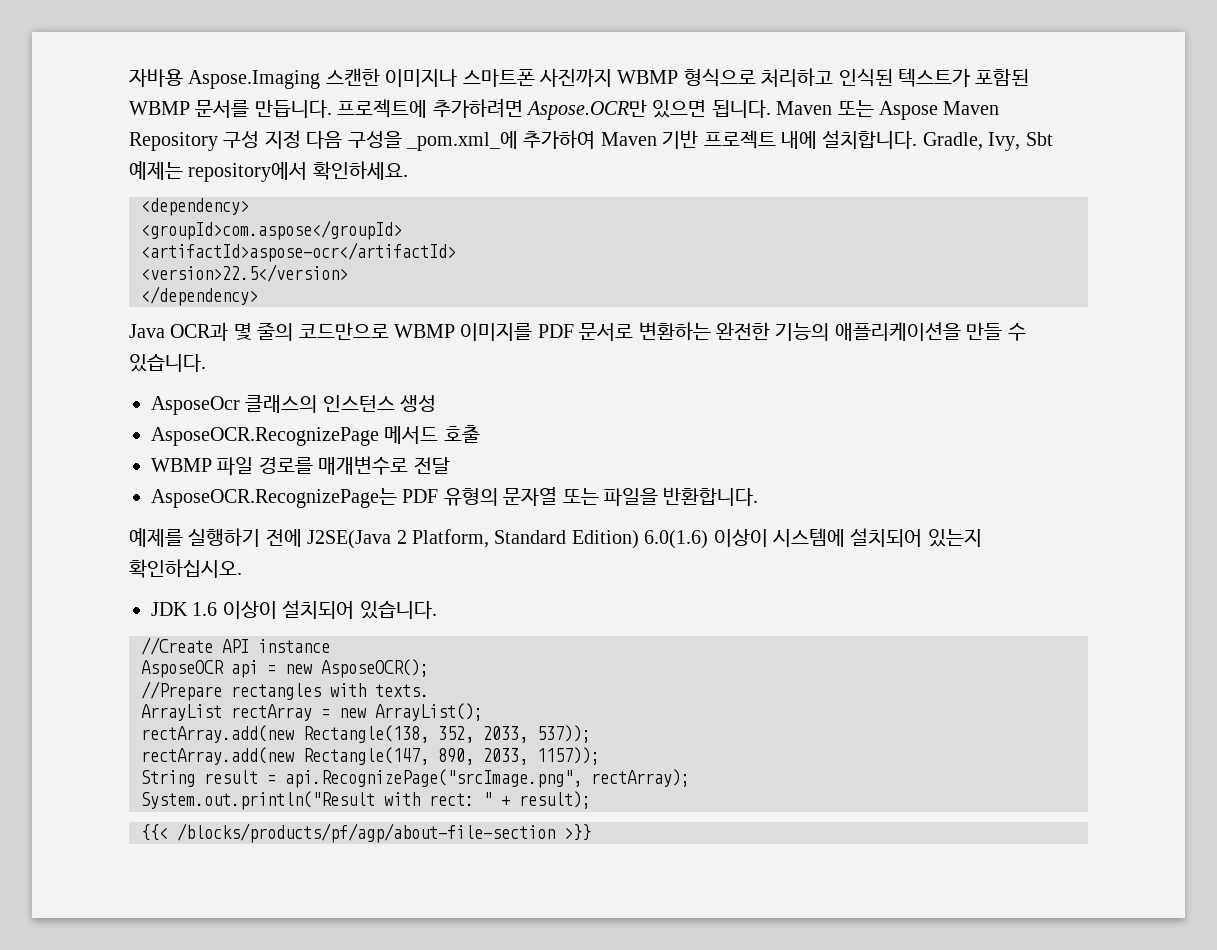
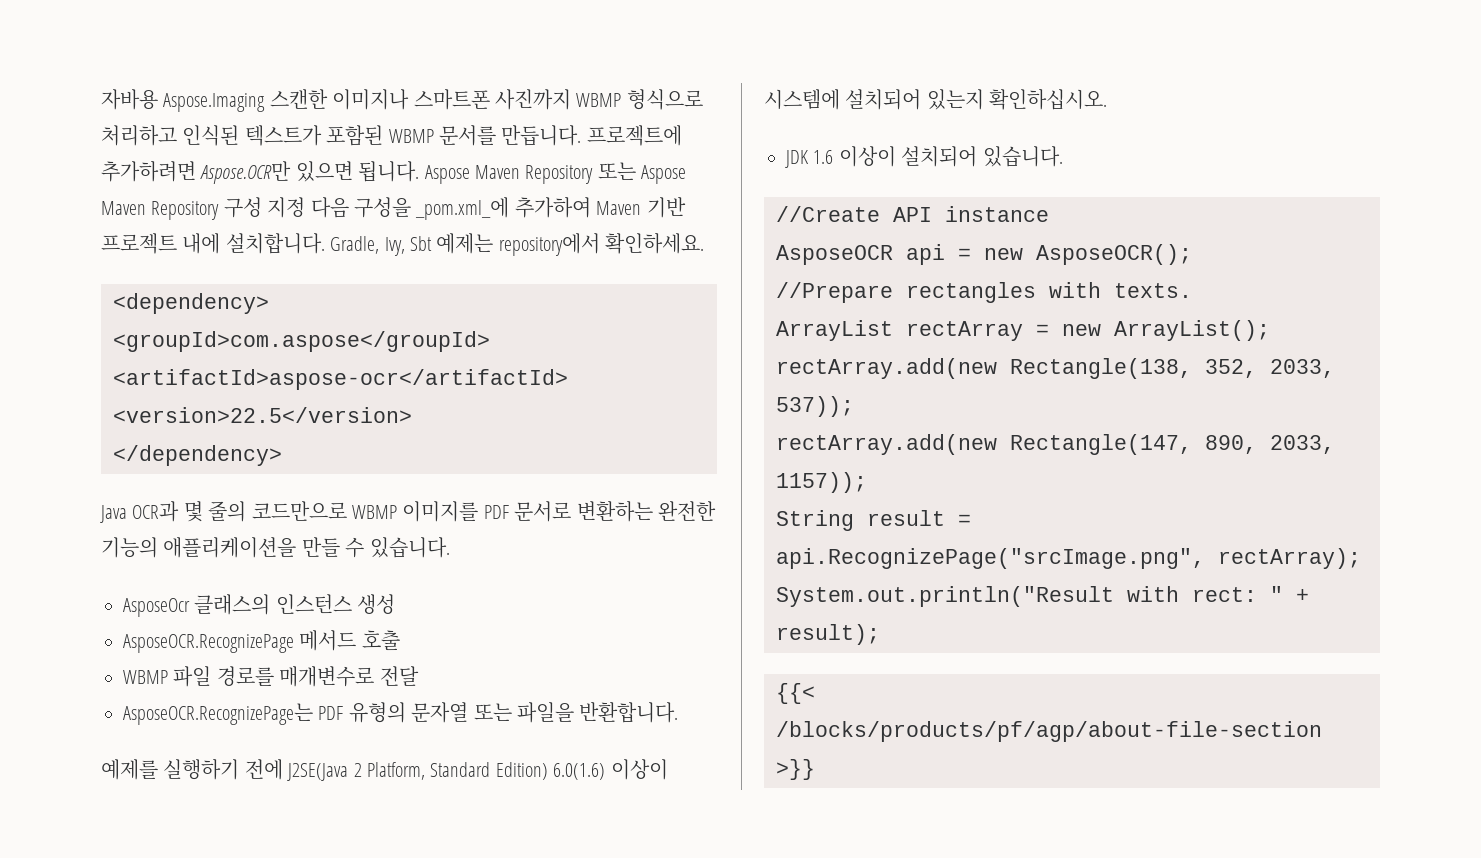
[776,101,833,115] Maven -> [424,165,594,184] Aspose Maven Repository

